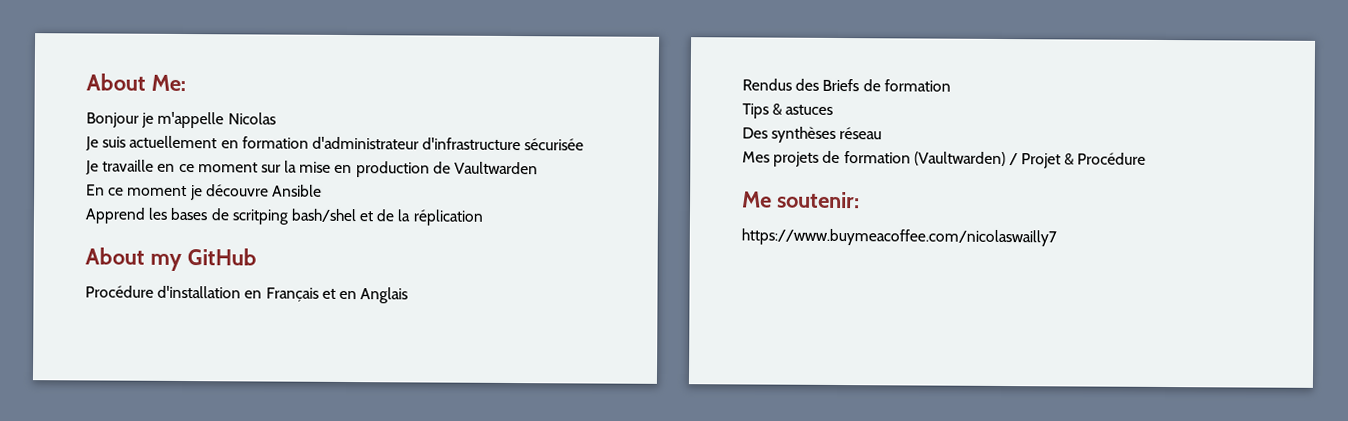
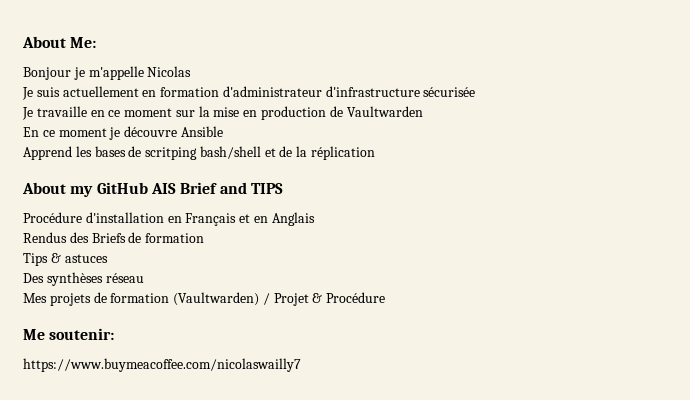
[290,208,357,223] bash/shel -> [199,146,261,159] bash/shell
(257, 257) none -> [150,182,283,194] AIS Brief and TIPS

